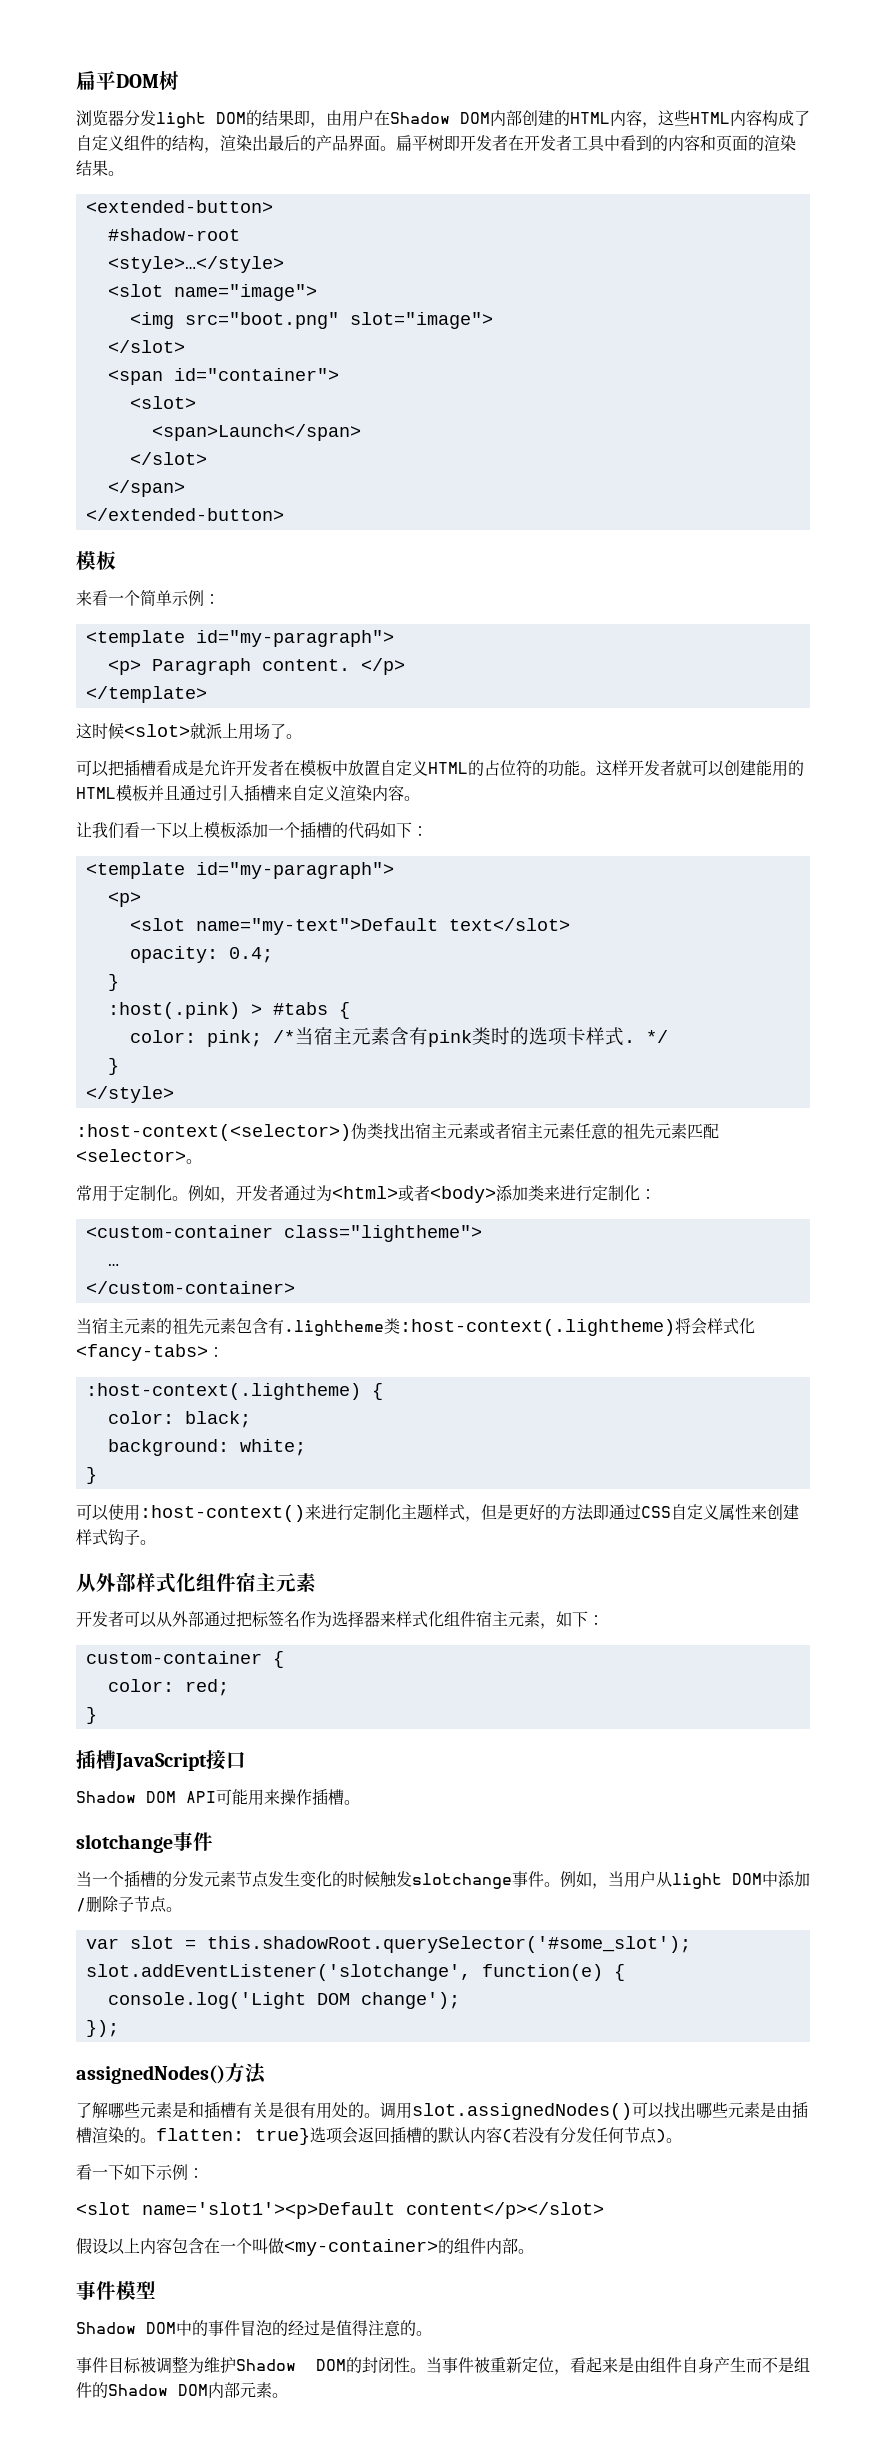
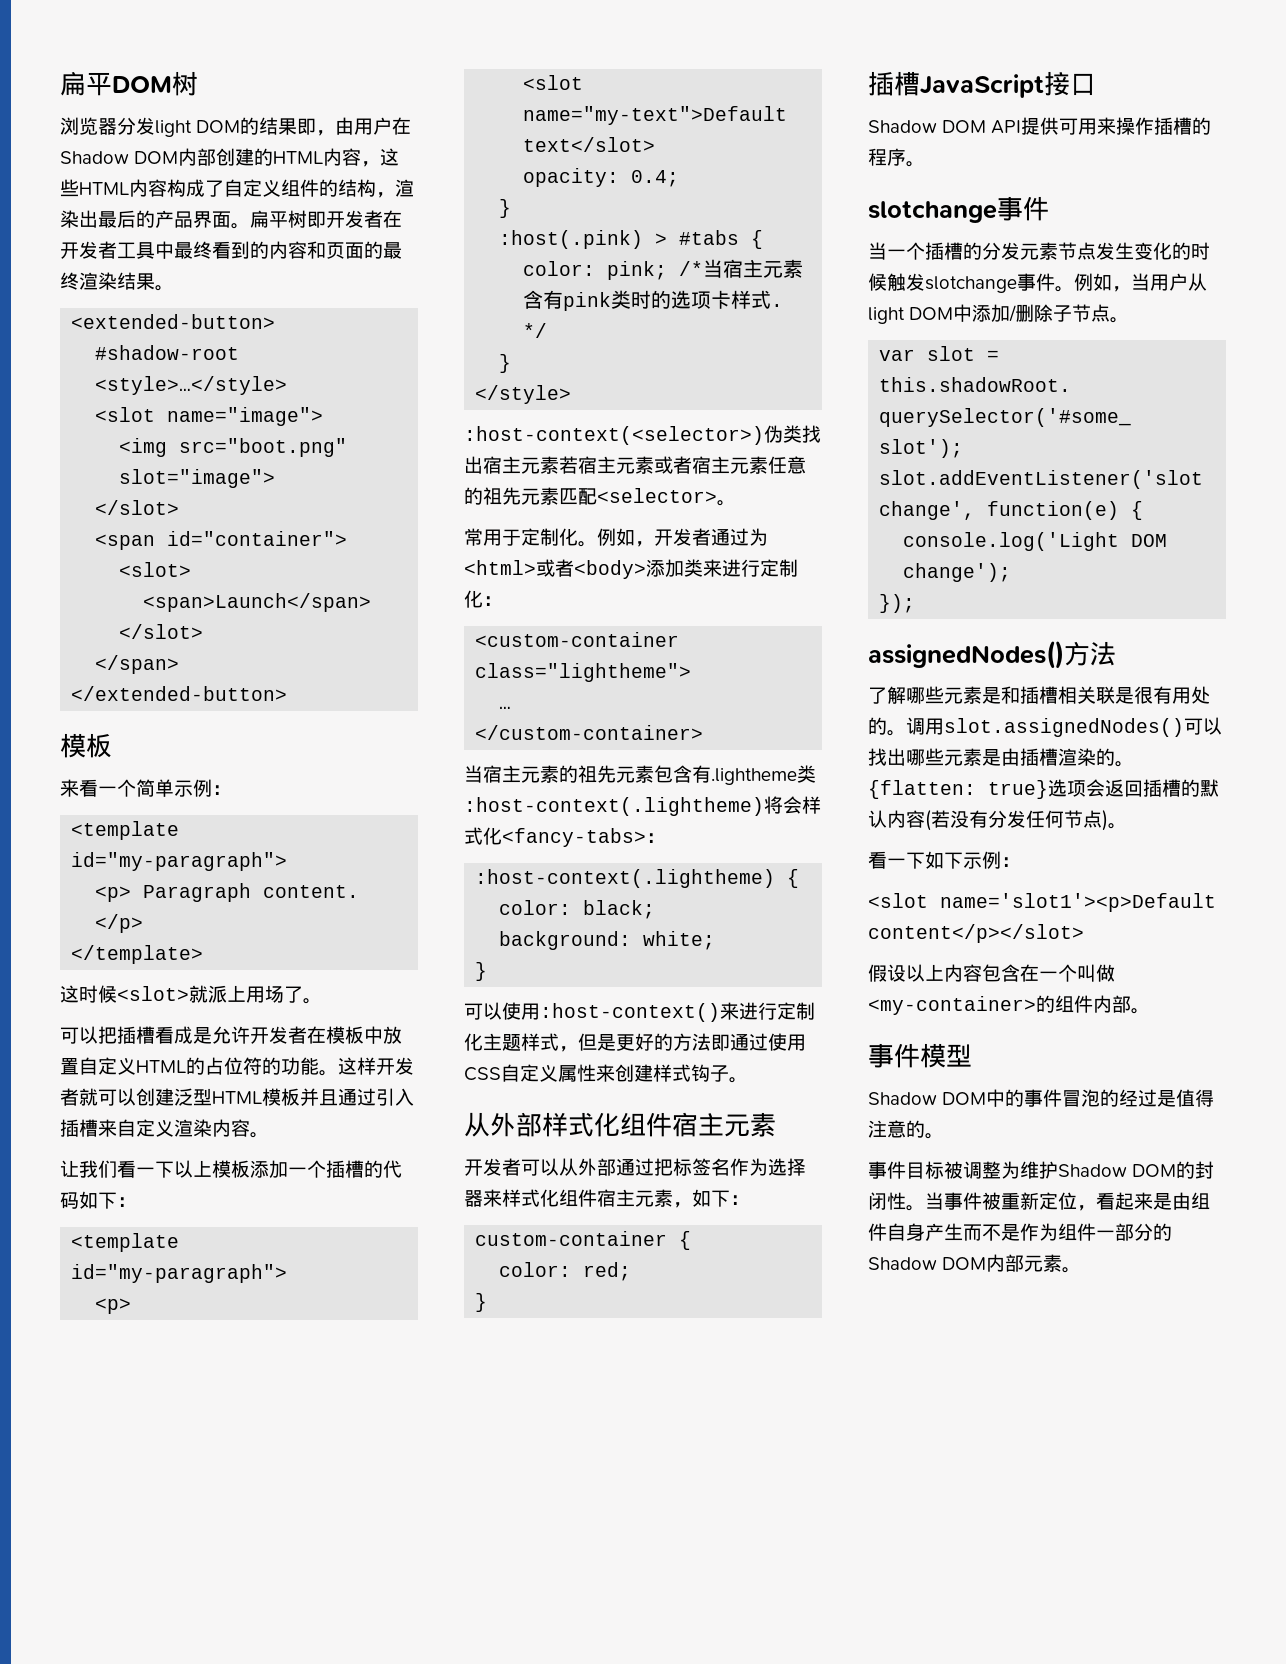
(620, 143) none -> [174,241,212,259] 最终
(764, 143) none -> [383,242,402,259] [60,272,79,290] 最终
[756,760,804,777] 能用的 -> [174,1088,212,1106] 泛型
(479, 1131) none -> [559,456,654,474] 若宿主元素
(641, 1512) none -> [768,1033,806,1051] 使用
[216,1789,248,1805] 可能 -> [1021,117,1079,135] 提供可
(344, 1797) none -> [1192,117,1212,135] [868,148,906,166] 的程序
[236,2102,268,2118] 有关 -> [1058,686,1115,704] 相关联
[156,2128,244,2141] flatten: -> [868,780,976,799] {flatten:
[794,2357,810,2372] [76,2382,92,2398] 组件 -> [1020,1223,1153,1241] 作为组件一部分

